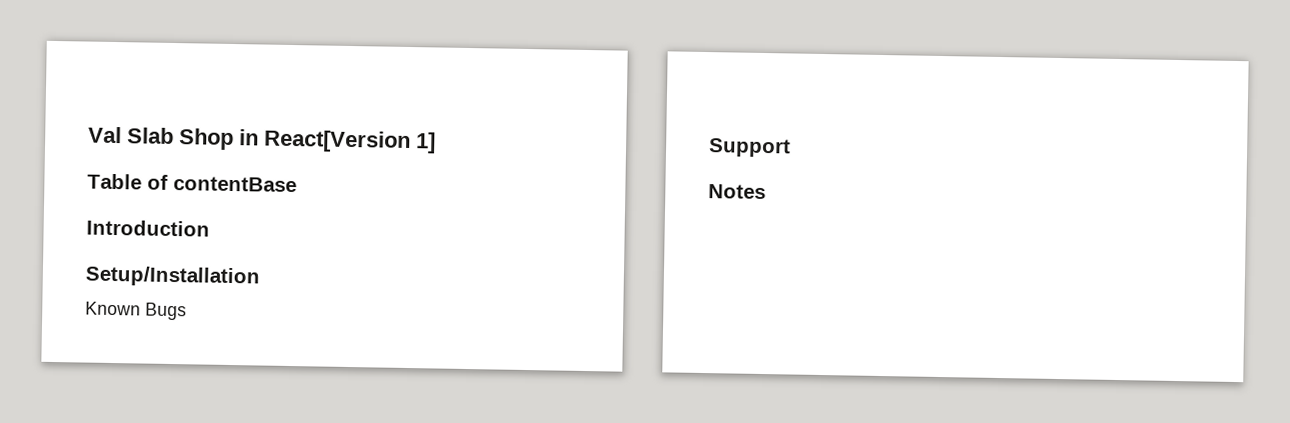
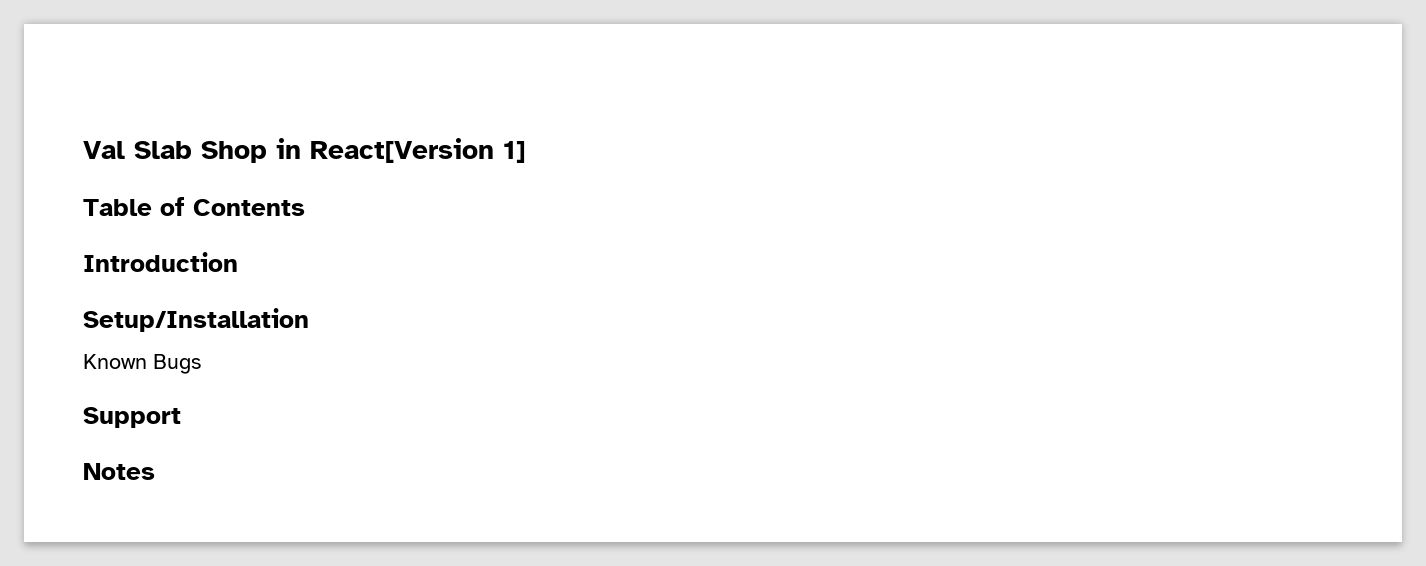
[173,176,297,193] contentBase -> [193,199,305,216] Contents

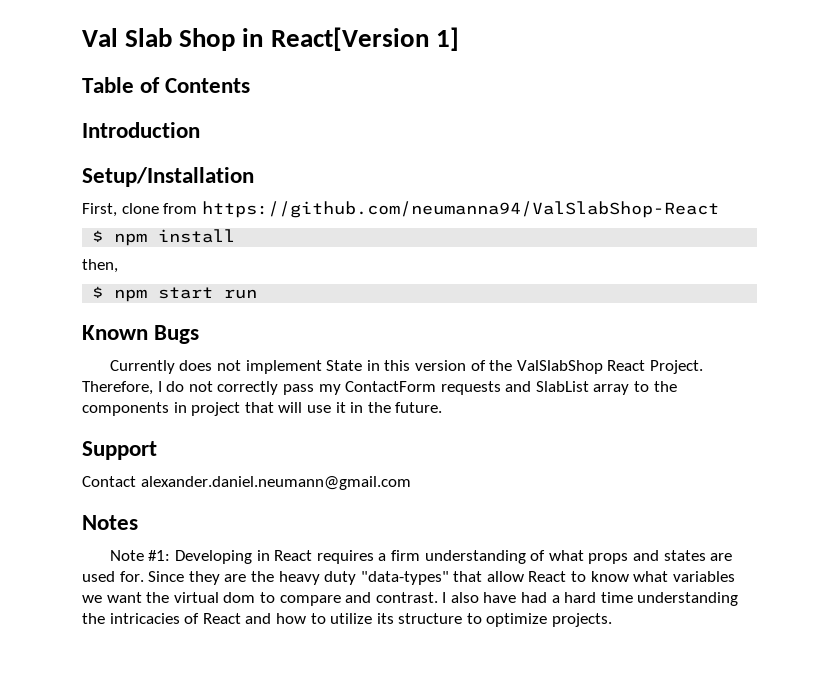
[83,354,201,374] Known Bugs -> [82,201,719,218] [92,229,236,246] [82,259,118,273] [92,286,258,302] [82,325,200,344] [109,360,703,374] [82,381,677,395] [82,402,443,416] First, clone from https://github.com/neumanna94/ValSlabShop-React // $ npm install // then, // $ npm start run // Known Bugs // Currently does not implement State in this version of the ValSlabShop React Project. Therefore, I do not correctly pass my ContactForm requests and SlabList array to the components in project that will use it in the future.
(181, 417) none -> [82,476,411,490] // Contact alexander.daniel.neumann@gmail.com
(155, 471) none -> [109,550,733,564] [82,571,735,585] [82,592,739,606] [82,613,613,627] // Note #1: Developing in React requires a firm understanding of what props and states are used for. Since they are the heavy duty "data-types" that allow React to know what variables we want the virtual dom to compare and contrast. I also have had a hard time understanding the intricacies of React and how to utilize its structure to optimize projects.

